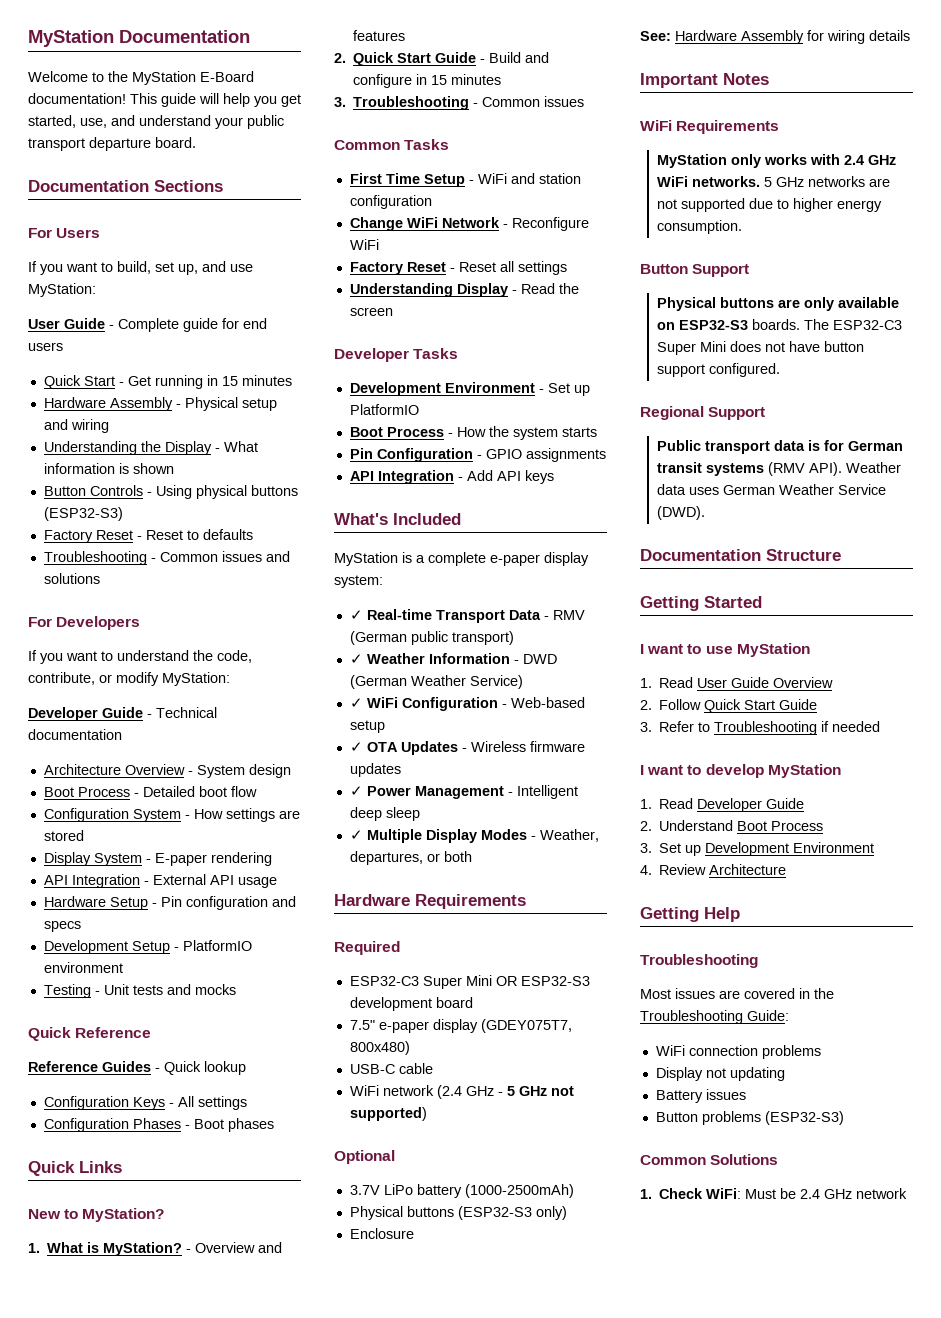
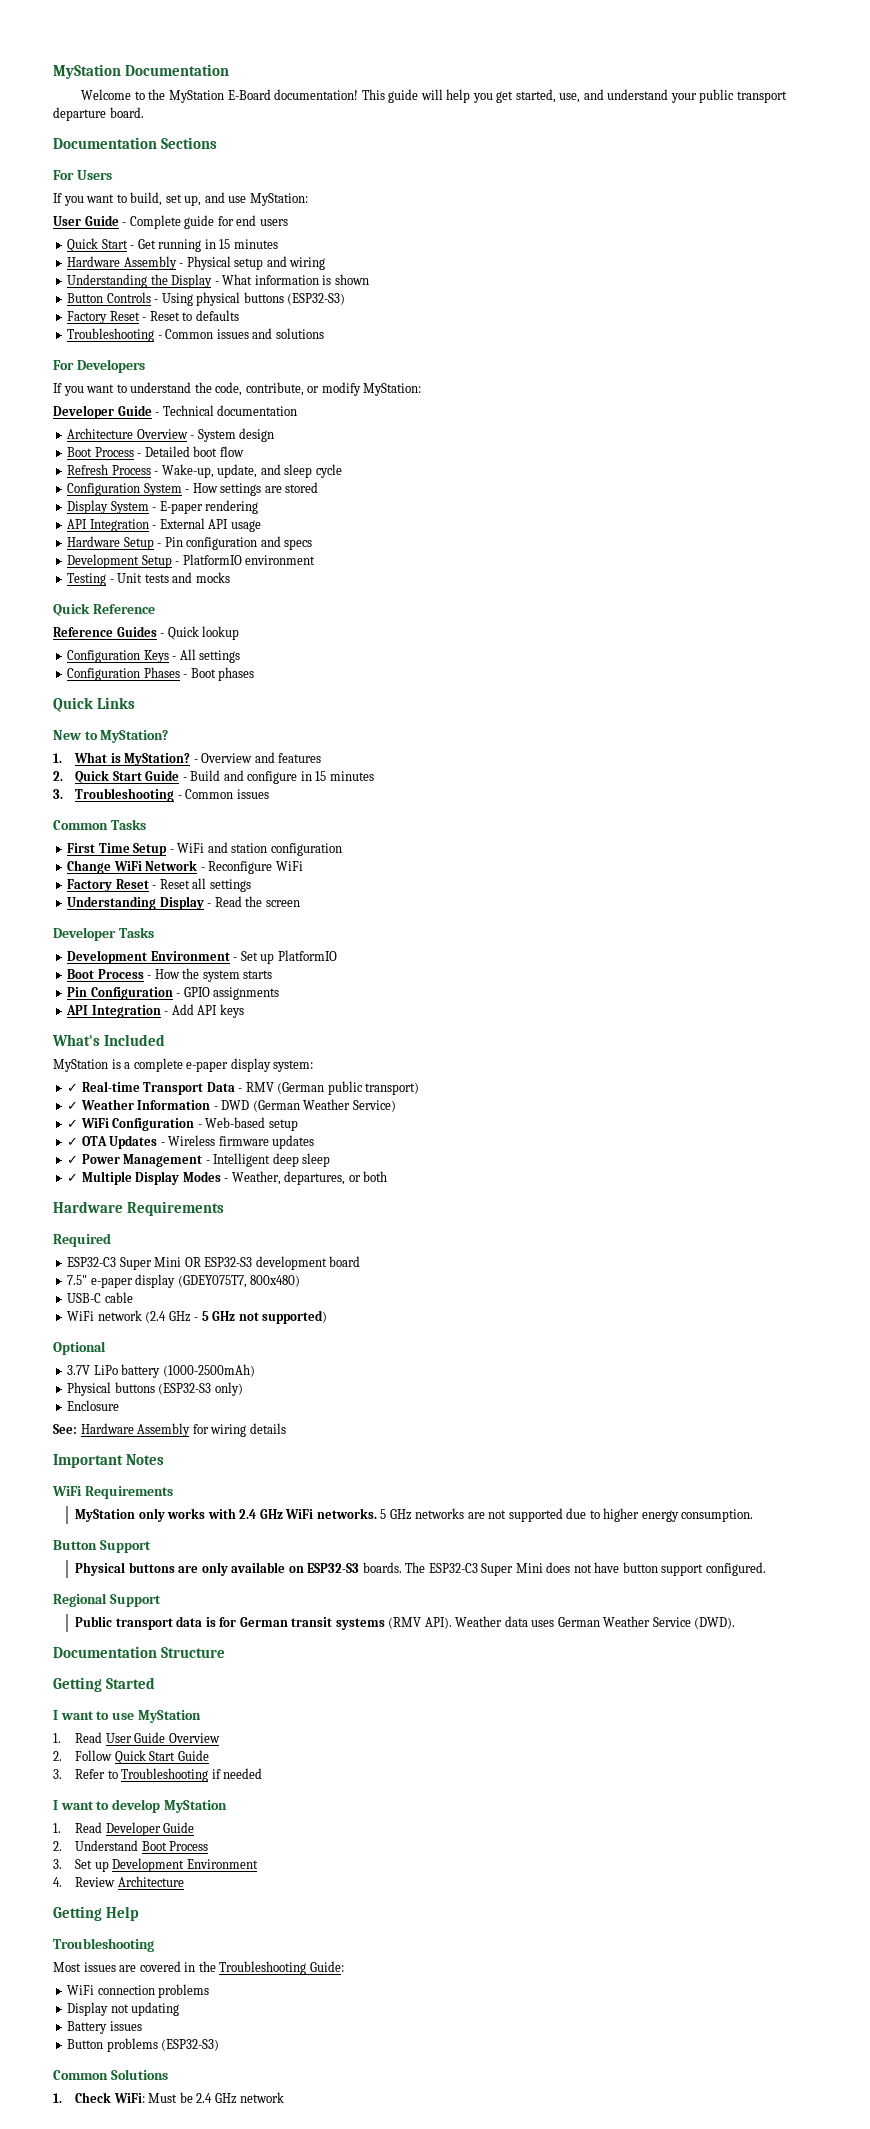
(257, 791) none -> [67,464,342,478] // Refresh Process - Wake-up, update, and sleep cycle

